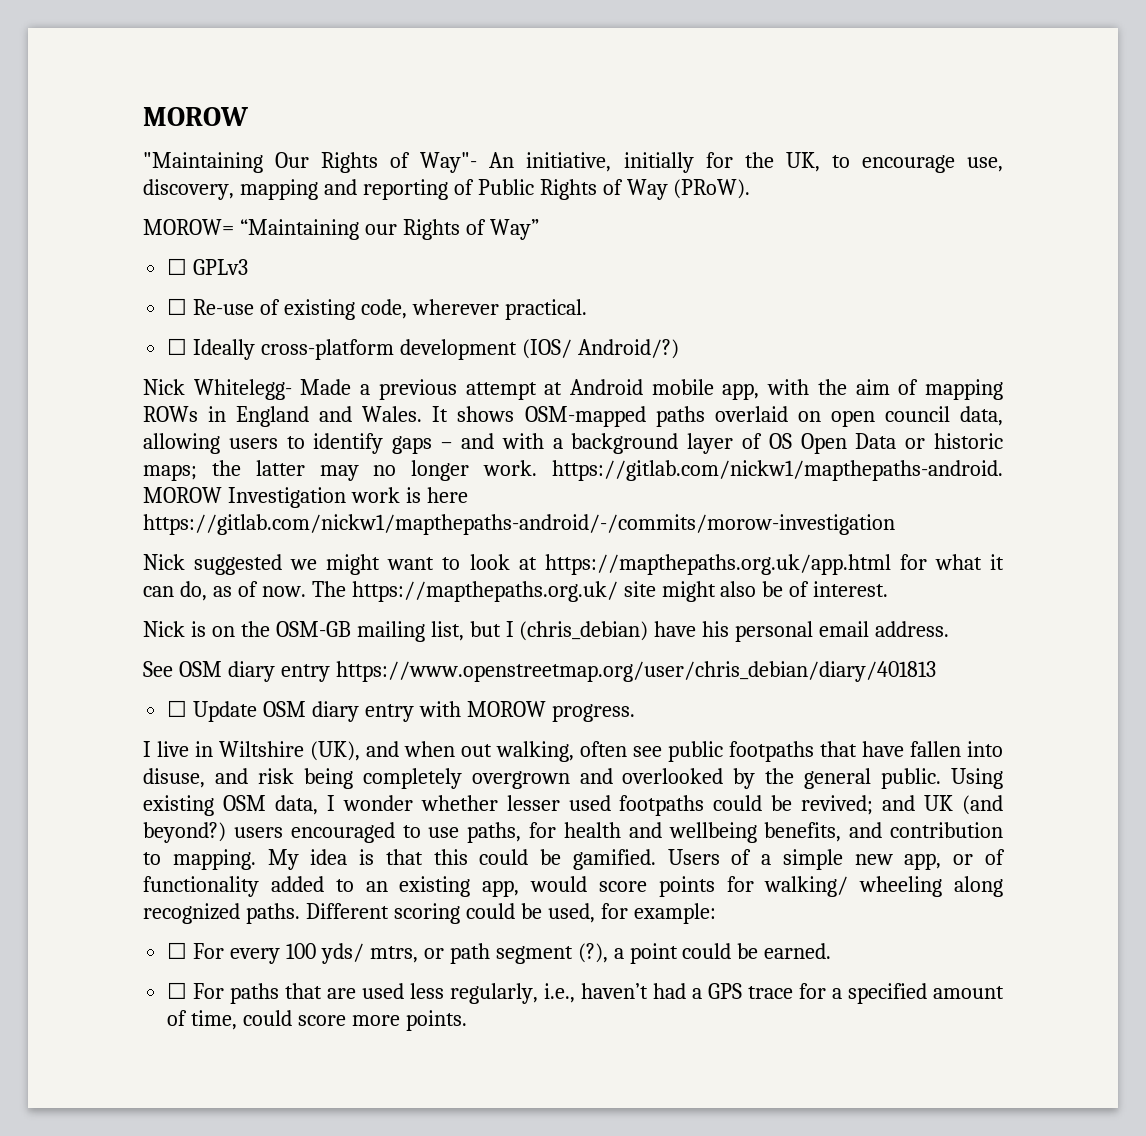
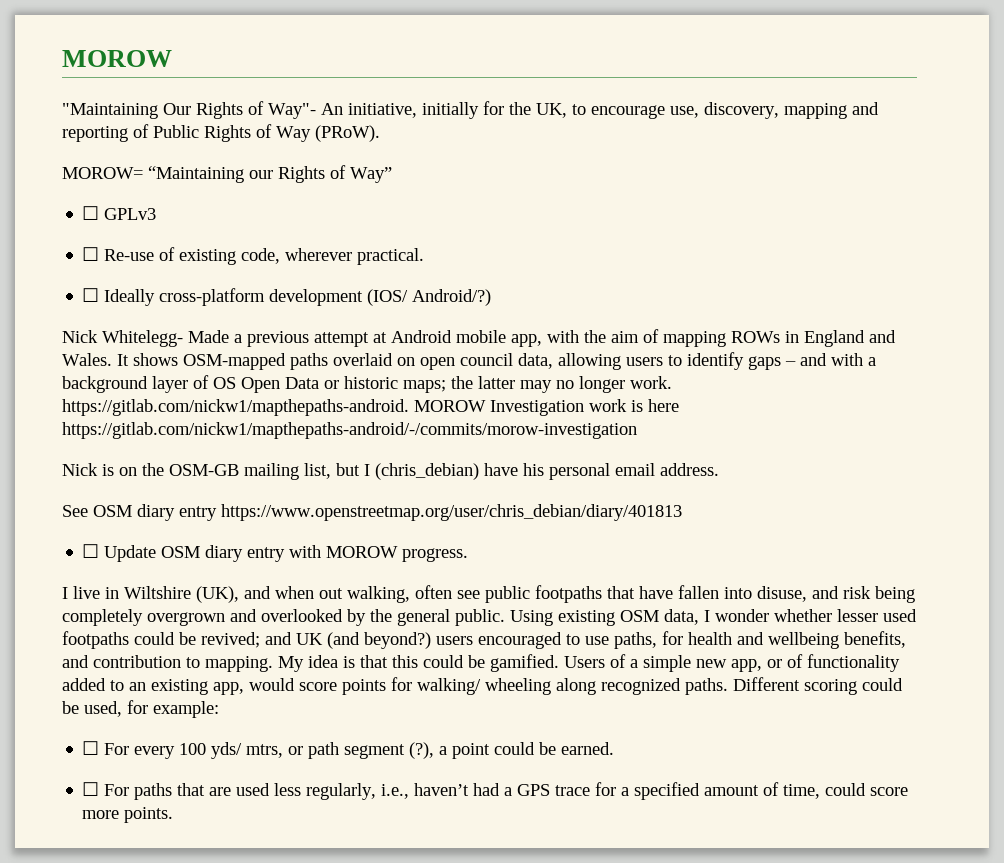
[143,554,1004,575] [143,581,889,602] // Nick suggested we might want to look at https://mapthepaths.org.uk/app.html for what it can do, as of now. The https://mapthepaths.org.uk/ site might also be of interest. -> (637, 430) none

